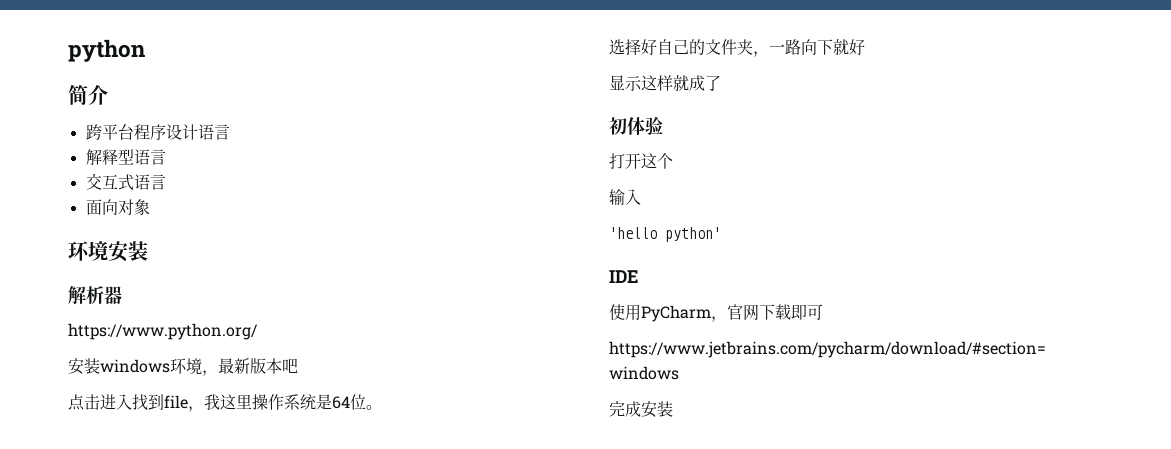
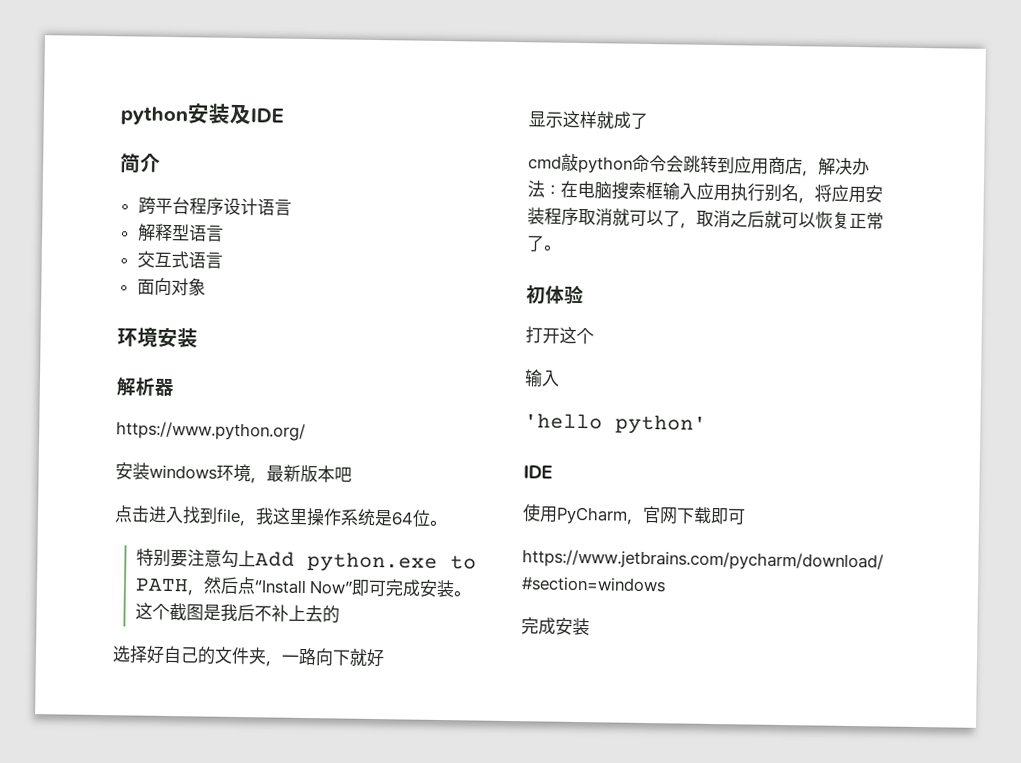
[68,39,145,62] python -> [120,103,284,126] python安装及IDE
(382, 407) none -> [135,548,477,573] [134,576,471,598] [134,602,340,624] // 特别要注意勾上Add python.exe to PATH，然后点“Install Now”即可完成安装。这个截图是我后不补上去的
(721, 83) none -> [528,153,870,177] [527,180,883,204] [527,207,884,230] [526,235,561,252] // cmd敲python命令会跳转到应用商店，解决办法：在电脑搜索框输入应用执行别名，将应用安装程序取消就可以了，取消之后就可以恢复正常了。

